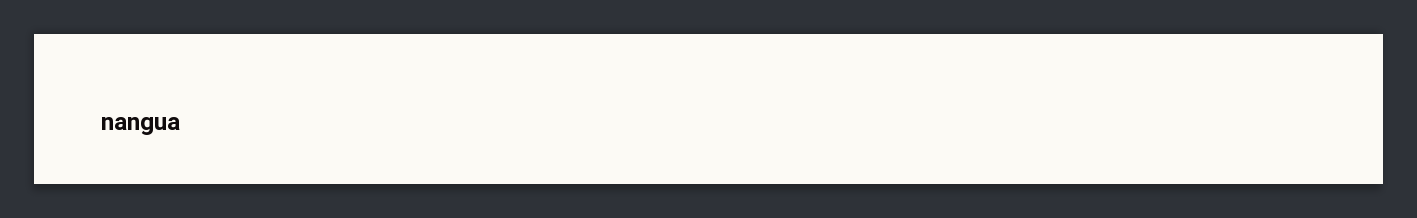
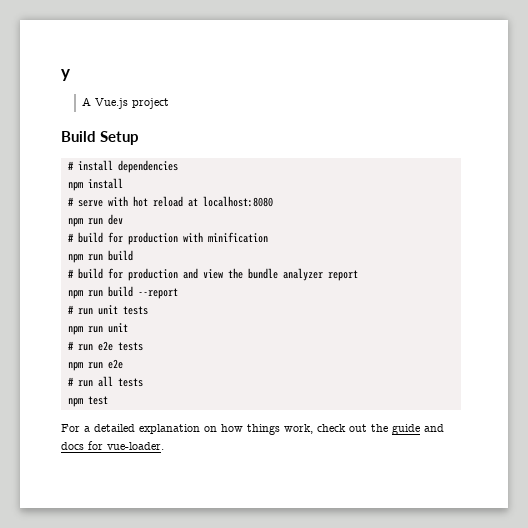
[101,117,180,135] nangua -> [61,69,70,81] [82,97,170,109] [61,131,140,145] [67,160,178,173] [67,178,123,191] [67,196,273,207] [67,214,123,227] [67,232,268,245] [67,250,133,263] [67,268,358,281] [67,286,178,299] [67,305,148,315] [67,323,128,335] [67,341,143,351] [67,359,123,371] [67,376,143,387] [67,396,108,407] [61,424,444,435] [61,441,164,450] y // A Vue.js project // Build Setup // # install dependencies // npm install // # serve with hot reload at localhost:8080 // npm run dev // # build for production with minification // npm run build // # build for production and view the bundle analyzer report // npm run build --report // # run unit tests // npm run unit // # run e2e tests // npm run e2e // # run all tests // npm test // For a detailed explanation on how things work, check out the guide and docs for vue-loader.

